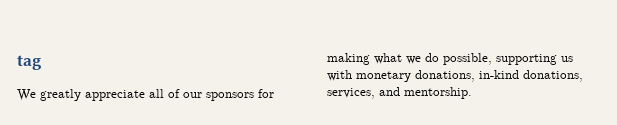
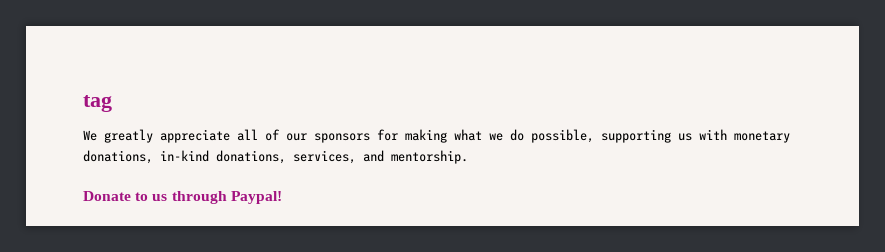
(472, 93) none -> [83,191,282,204] // Donate to us through Paypal!

